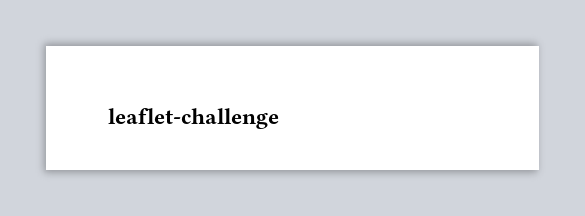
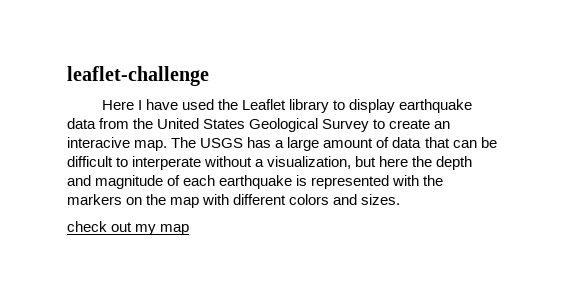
(279, 118) none -> [101,99,473,113] [67,118,451,132] [67,137,497,151] [67,156,473,170] [67,175,444,189] [67,194,401,208] [67,221,190,235] // Here I have used the Leaflet library to display earthquake data from the United States Geological Survey to create an interacive map. The USGS has a large amount of data that can be difficult to interperate without a visualization, but here the depth and magnitude of each earthquake is represented with the markers on the map with different colors and sizes. // check out my map

